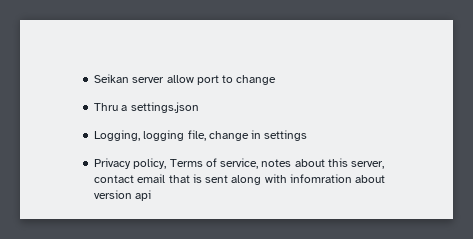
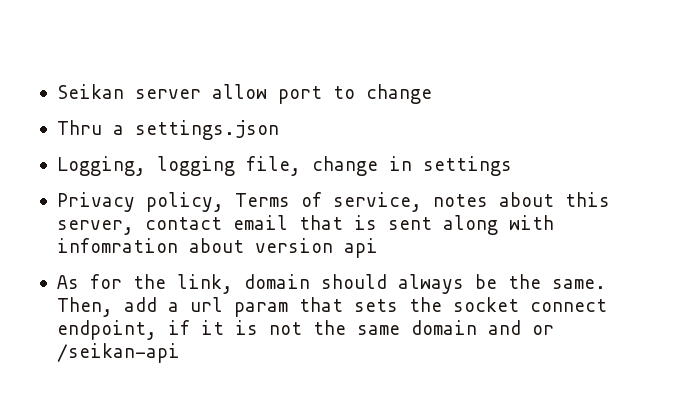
(152, 195) none -> [56,274,606,294] [56,297,607,317] [56,320,554,340] [56,343,180,363] // As for the link, domain should always be the same. Then, add a url param that sets the socket connect endpoint, if it is not the same domain and or /seikan-api

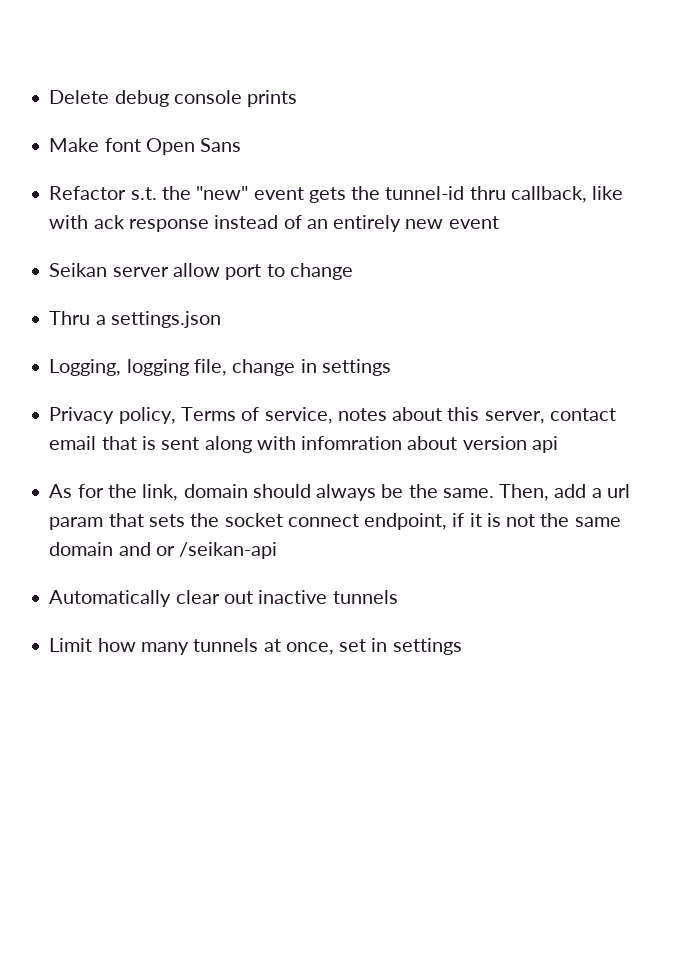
(56, 91) none -> [49,90,298,107] [49,138,242,155] [49,186,624,203] [49,215,499,232] Delete debug console prints // Make font Open Sans // Refactor s.t. the "new" event gets the tunnel-id thru callback, like with ack response instead of an entirely new event //
(180, 353) none -> [49,590,398,607] [49,638,462,655] // Automatically clear out inactive tunnels // Limit how many tunnels at once, set in settings

